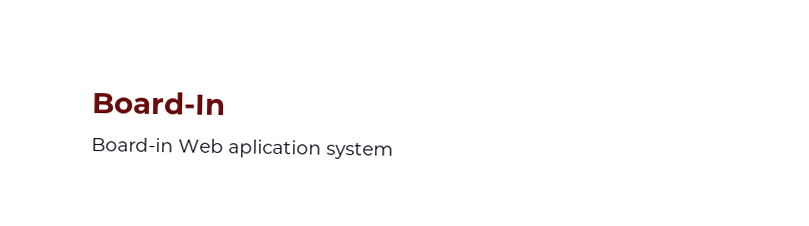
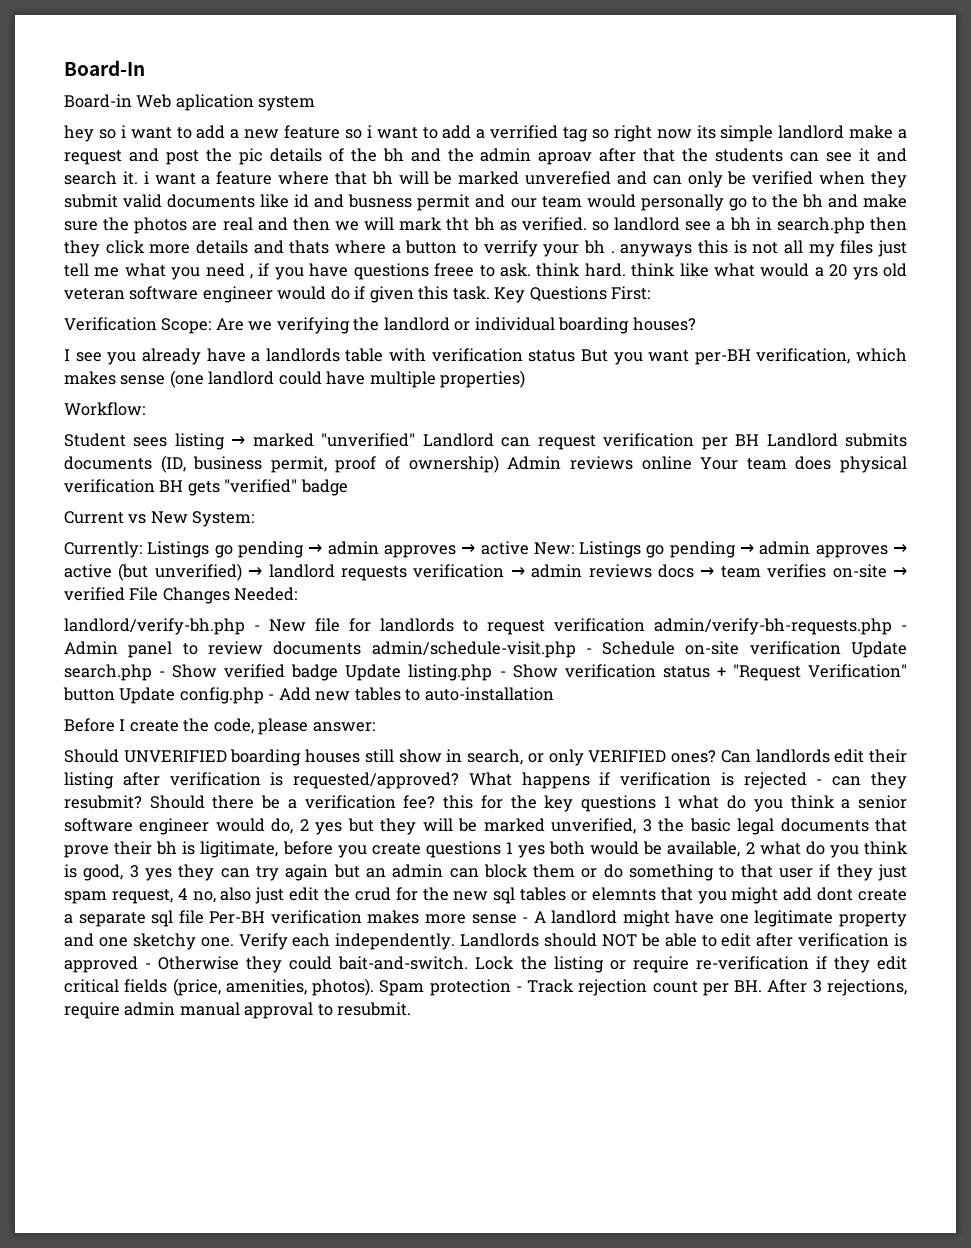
(394, 150) none -> [64,125,907,142] [64,148,908,165] [64,171,908,188] [64,194,907,211] [64,217,907,234] [64,240,907,257] [64,263,907,280] [64,286,651,303] [64,317,696,334] [64,348,907,365] [64,370,526,388] [64,402,145,416] [64,433,907,450] [64,455,908,473] [64,479,348,496] [64,511,255,527] [64,541,907,558] [64,563,907,581] [64,587,298,604] [64,618,907,635] [64,641,907,658] [64,664,908,681] [63,687,554,704] [64,718,375,735] [64,749,908,766] [64,772,907,789] [64,795,907,812] [64,818,908,835] [64,841,908,858] [64,864,908,881] [64,887,907,904] [64,910,907,927] [64,933,907,950] [64,956,907,973] [64,978,907,996] [64,1002,412,1019] // hey so i want to add a new feature so i want to add a verrified tag so right now its simple landlord make a request and post the pic details of the bh and the admin aproav after that the students can see it and search it. i want a feature where that bh will be marked unverefied and can only be verified when they submit valid documents like id and busness permit and our team would personally go to the bh and make sure the photos are real and then we will mark tht bh as verified. so landlord see a bh in search.php then they click more details and thats where a button to verrify your bh . anyways this is not all my files just tell me what you need , if you have questions freee to ask. think hard. think like what would a 20 yrs old veteran software engineer would do if given this task. Key Questions First: // Verification Scope: Are we verifying the landlord or individual boarding houses? // I see you already have a landlords table with verification status But you want per-BH verification, which makes sense (one landlord could have multiple properties) // Workflow: // Student sees listing → marked "unverified" Landlord can request verification per BH Landlord submits documents (ID, business permit, proof of ownership) Admin reviews online Your team does physical verification BH gets "verified" badge // Current vs New System: // Currently: Listings go pending → admin approves → active New: Listings go pending → admin approves → active (but unverified) → landlord requests verification → admin reviews docs → team verifies on-site → verified File Changes Needed: // landlord/verify-bh.php - New file for landlords to request verification admin/verify-bh-requests.php - Admin panel to review documents admin/schedule-visit.php - Schedule on-site verification Update search.php - Show verified badge Update listing.php - Show verification status + "Request Verification" button Update config.php - Add new tables to auto-installation // Before I create the code, please answer: // Should UNVERIFIED boarding houses still show in search, or only VERIFIED ones? Can landlords edit their listing after verification is requested/approved? What happens if verification is rejected - can they resubmit? Should there be a verification fee? this for the key questions 1 what do you think a senior software engineer would do, 2 yes but they will be marked unverified, 3 the basic legal documents that prove their bh is ligitimate, before you create questions 1 yes both would be available, 2 what do you think is good, 3 yes they can try again but an admin can block them or do something to that user if they just spam request, 4 no, also just edit the crud for the new sql tables or elemnts that you might add dont create a separate sql file Per-BH verification makes more sense - A landlord might have one legitimate property and one sketchy one. Verify each independently. Landlords should NOT be able to edit after verification is approved - Otherwise they could bait-and-switch. Lock the listing or require re-verification if they edit critical fields (price, amenities, photos). Spam protection - Track rejection count per BH. After 3 rejections, require admin manual approval to resubmit.

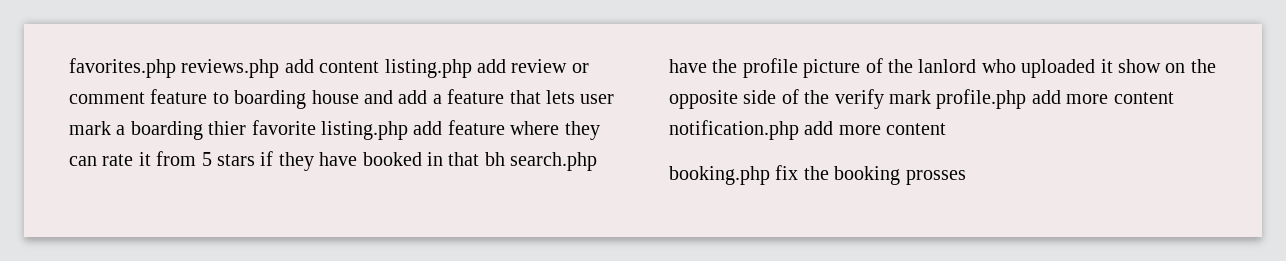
[64,60,145,76] [64,94,316,111] [64,125,907,142] [64,148,908,165] [64,171,908,188] [64,194,907,211] [64,217,907,234] [64,240,907,257] [64,263,907,280] [64,286,651,303] [64,317,696,334] [64,348,907,365] [64,370,526,388] [64,402,145,416] [64,433,907,450] [64,455,908,473] [64,479,348,496] [64,511,255,527] [64,541,907,558] [64,563,907,581] [64,587,298,604] [64,618,907,635] [64,641,907,658] [64,664,908,681] [63,687,554,704] [64,718,375,735] [64,749,908,766] [64,772,907,789] [64,795,907,812] [64,818,908,835] [64,841,908,858] [64,864,908,881] [64,887,907,904] [64,910,907,927] [64,933,907,950] [64,956,907,973] [64,978,907,996] [64,1002,412,1019] Board-In // Board-in Web aplication system // hey so i want to add a new feature so i want to add a verrified tag so right now its simple landlord make a request and post the pic details of the bh and the admin aproav after that the students can see it and search it. i want a feature where that bh will be marked unverefied and can only be verified when they submit valid documents like id and busness permit and our team would personally go to the bh and make sure the photos are real and then we will mark tht bh as verified. so landlord see a bh in search.php then they click more details and thats where a button to verrify your bh . anyways this is not all my files just tell me what you need , if you have questions freee to ask. think hard. think like what would a 20 yrs old veteran software engineer would do if given this task. Key Questions First: // Verification Scope: Are we verifying the landlord or individual boarding houses? // I see you already have a landlords table with verification status But you want per-BH verification, which makes sense (one landlord could have multiple properties) // Workflow: // Student sees listing → marked "unverified" Landlord can request verification per BH Landlord submits documents (ID, business permit, proof of ownership) Admin reviews online Your team does physical verification BH gets "verified" badge // Current vs New System: // Currently: Listings go pending → admin approves → active New: Listings go pending → admin approves → active (but unverified) → landlord requests verification → admin reviews docs → team verifies on-site → verified File Changes Needed: // landlord/verify-bh.php - New file for landlords to request verification admin/verify-bh-requests.php - Admin panel to review documents admin/schedule-visit.php - Schedule on-site verification Update search.php - Show verified badge Update listing.php - Show verification status + "Request Verification" button Update config.php - Add new tables to auto-installation // Before I create the code, please answer: // Should UNVERIFIED boarding houses still show in search, or only VERIFIED ones? Can landlords edit their listing after verification is requested/approved? What happens if verification is rejected - can they resubmit? Should there be a verification fee? this for the key questions 1 what do you think a senior software engineer would do, 2 yes but they will be marked unverified, 3 the basic legal documents that prove their bh is ligitimate, before you create questions 1 yes both would be available, 2 what do you think is good, 3 yes they can try again but an admin can block them or do something to that user if they just spam request, 4 no, also just edit the crud for the new sql tables or elemnts that you might add dont create a separate sql file Per-BH verification makes more sense - A landlord might have one legitimate property and one sketchy one. Verify each independently. Landlords should NOT be able to edit after verification is approved - Otherwise they could bait-and-switch. Lock the listing or require re-verification if they edit critical fields (price, amenities, photos). Spam protection - Track rejection count per BH. After 3 rejections, require admin manual approval to resubmit. -> [69,58,589,78] [69,89,615,109] [69,120,600,140] [69,151,598,171] [669,58,1216,78] [669,89,1174,109] [669,120,947,140] [669,165,966,185] favorites.php reviews.php add content listing.php add review or comment feature to boarding house and add a feature that lets user mark a boarding thier favorite listing.php add feature where they can rate it from 5 stars if they have booked in that bh search.php have the profile picture of the lanlord who uploaded it show on the opposite side of the verify mark profile.php add more content notification.php add more content // booking.php fix the booking prosses

